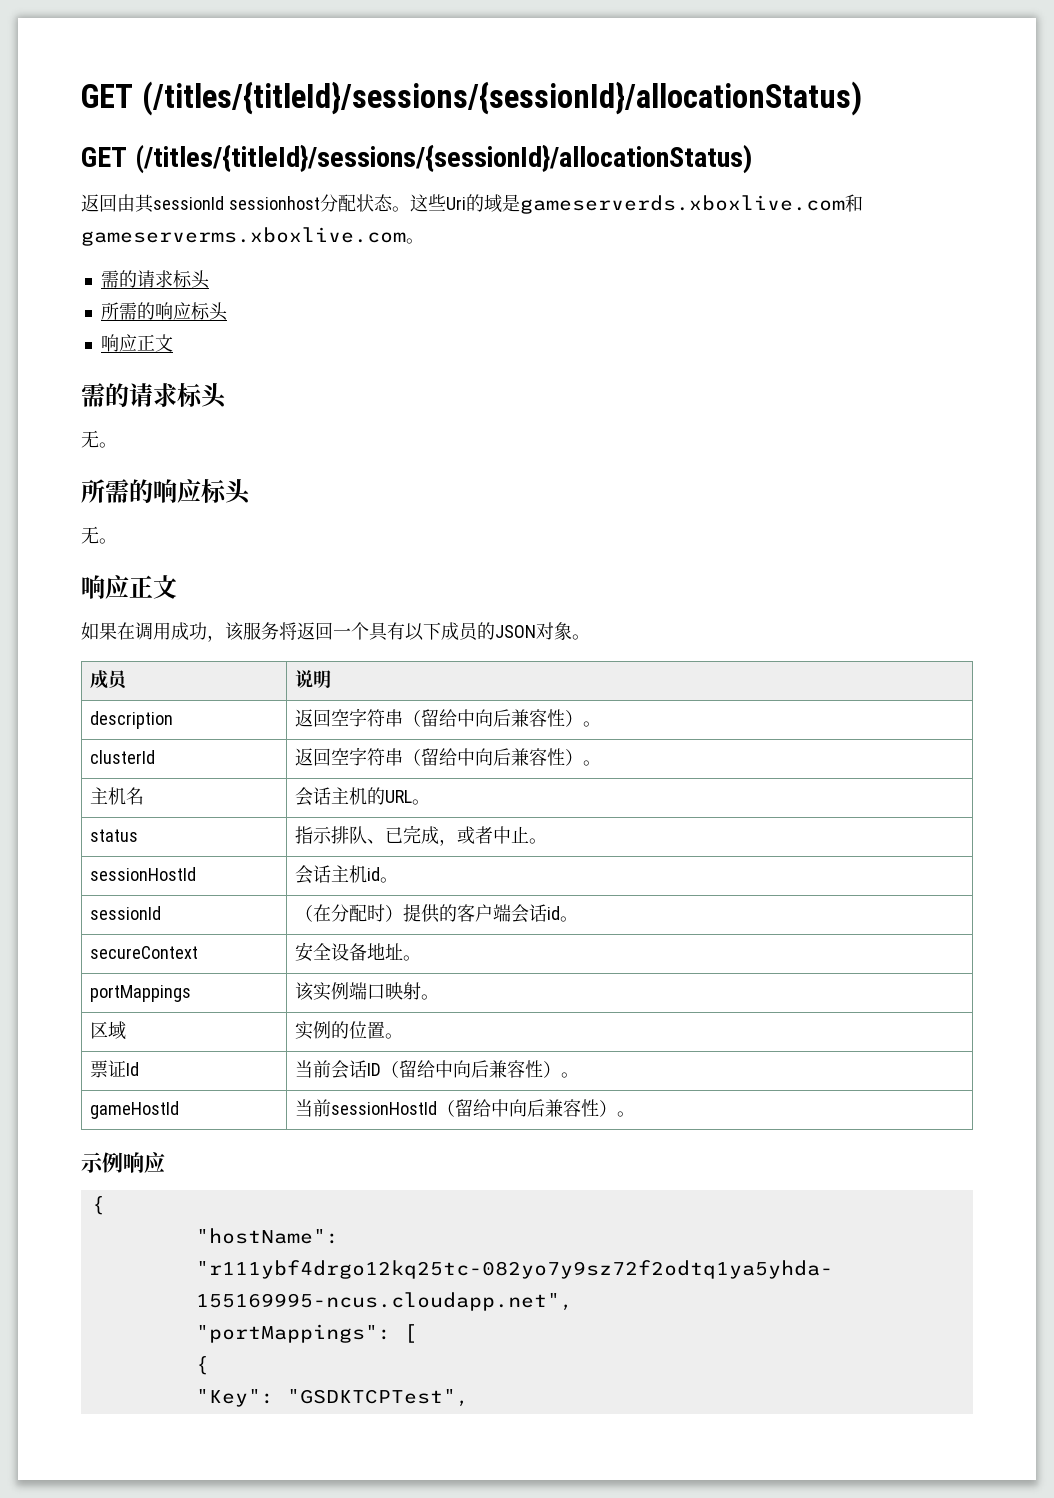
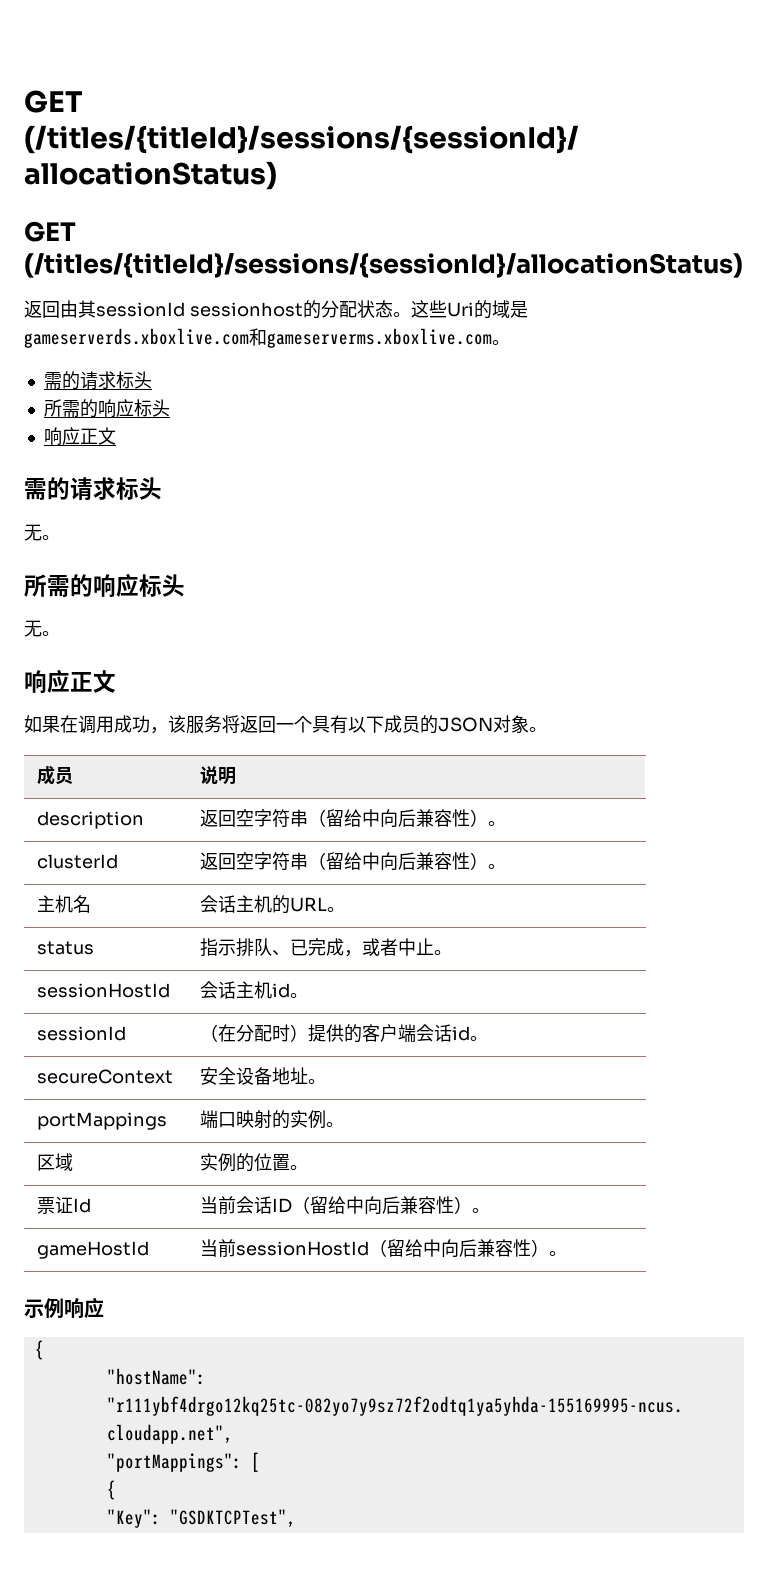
(320, 203) none -> [302,300,321,319] 的
[294,982,349,1001] 该实例 -> (168, 1121) none
(421, 991) none -> [272,1110,327,1129] 的实例

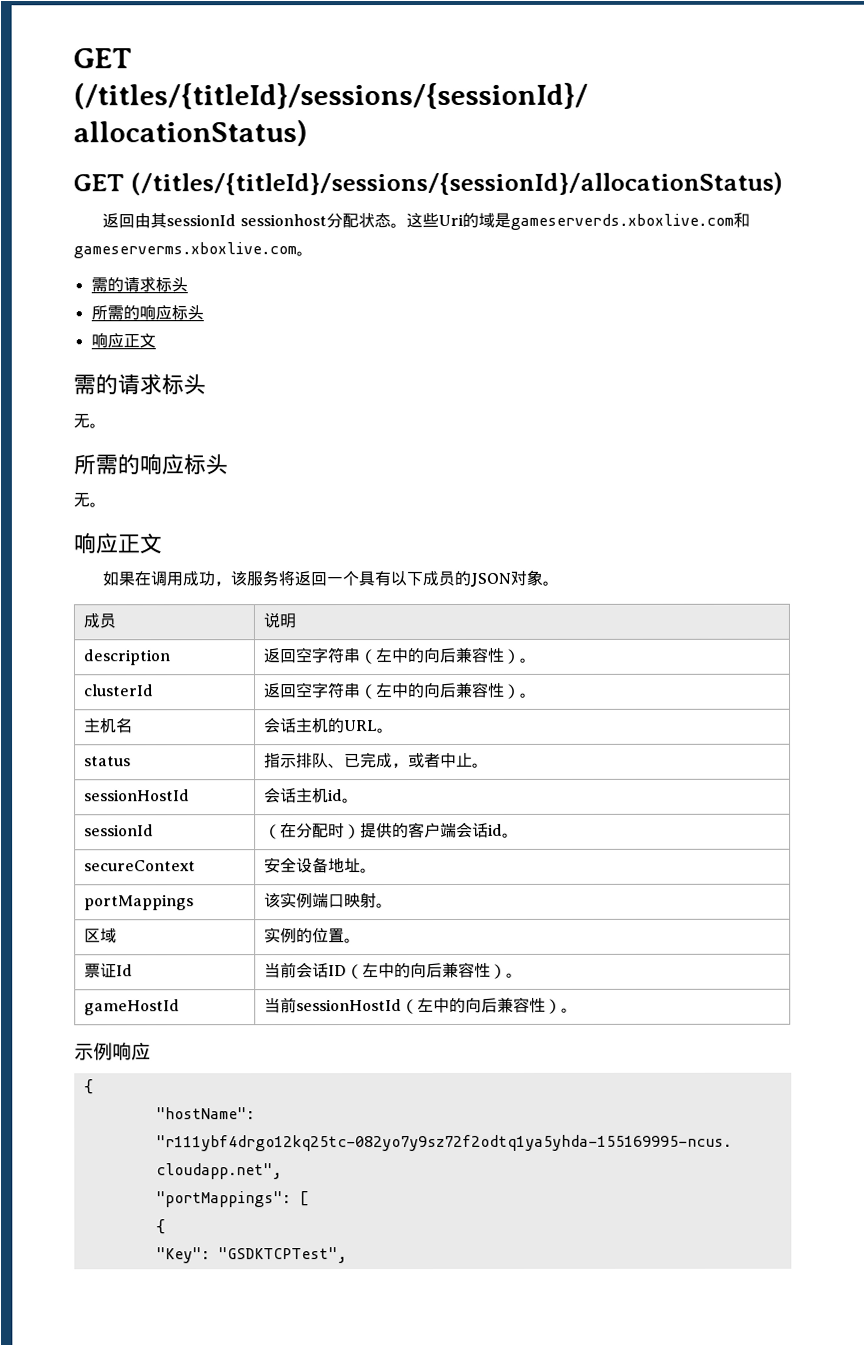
[302,300,321,319] 的 -> (327, 220) none
[326,809,381,827] 留给中 -> [374,648,424,664] 左中的
[326,852,381,870] 留给中 -> [375,683,425,699] 左中的
(168, 1121) none -> [263,892,313,909] 该实例
[272,1110,327,1129] 的实例 -> (377, 901) none
[310,1196,365,1214] 留给中 -> [361,963,411,979] 左中的
[387,1239,442,1257] 留给中 -> [416,997,466,1014] 左中的

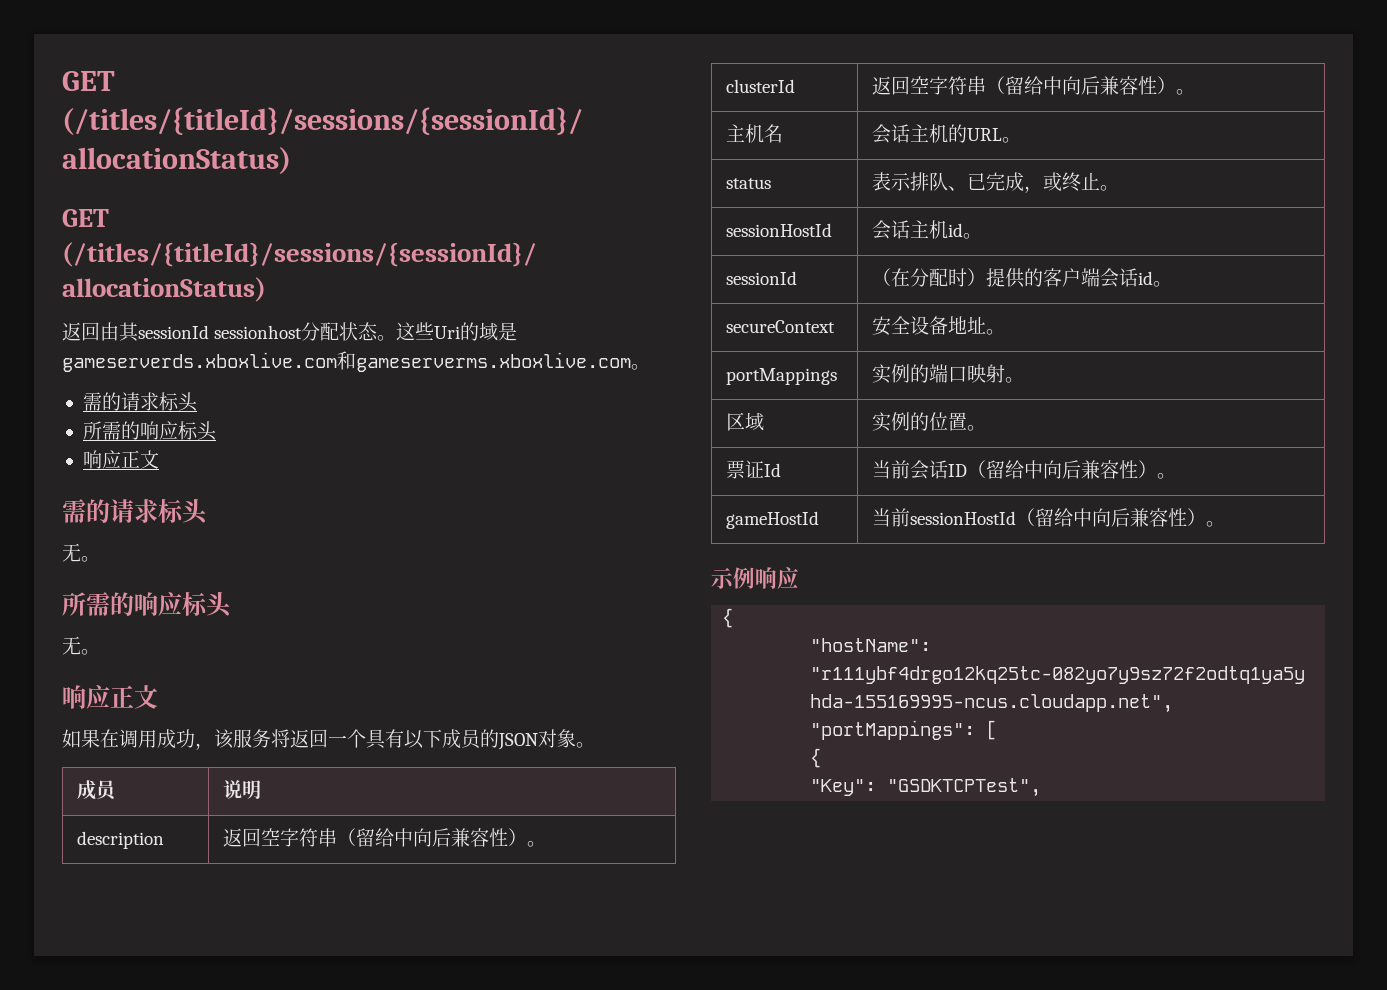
[374,648,424,664] 左中的 -> [355,828,413,847] 留给中
[375,683,425,699] 左中的 -> [1004,76,1062,95] 留给中
[263,753,281,769] 指 -> [871,172,891,191] 表
[423,752,457,769] 者中 -> [1061,172,1081,192] 终
[263,892,313,909] 该实例 -> [871,364,929,384] 实例的
[361,963,411,979] 左中的 -> [985,460,1043,479] 留给中
[416,997,466,1014] 左中的 -> [1034,508,1092,527] 留给中

